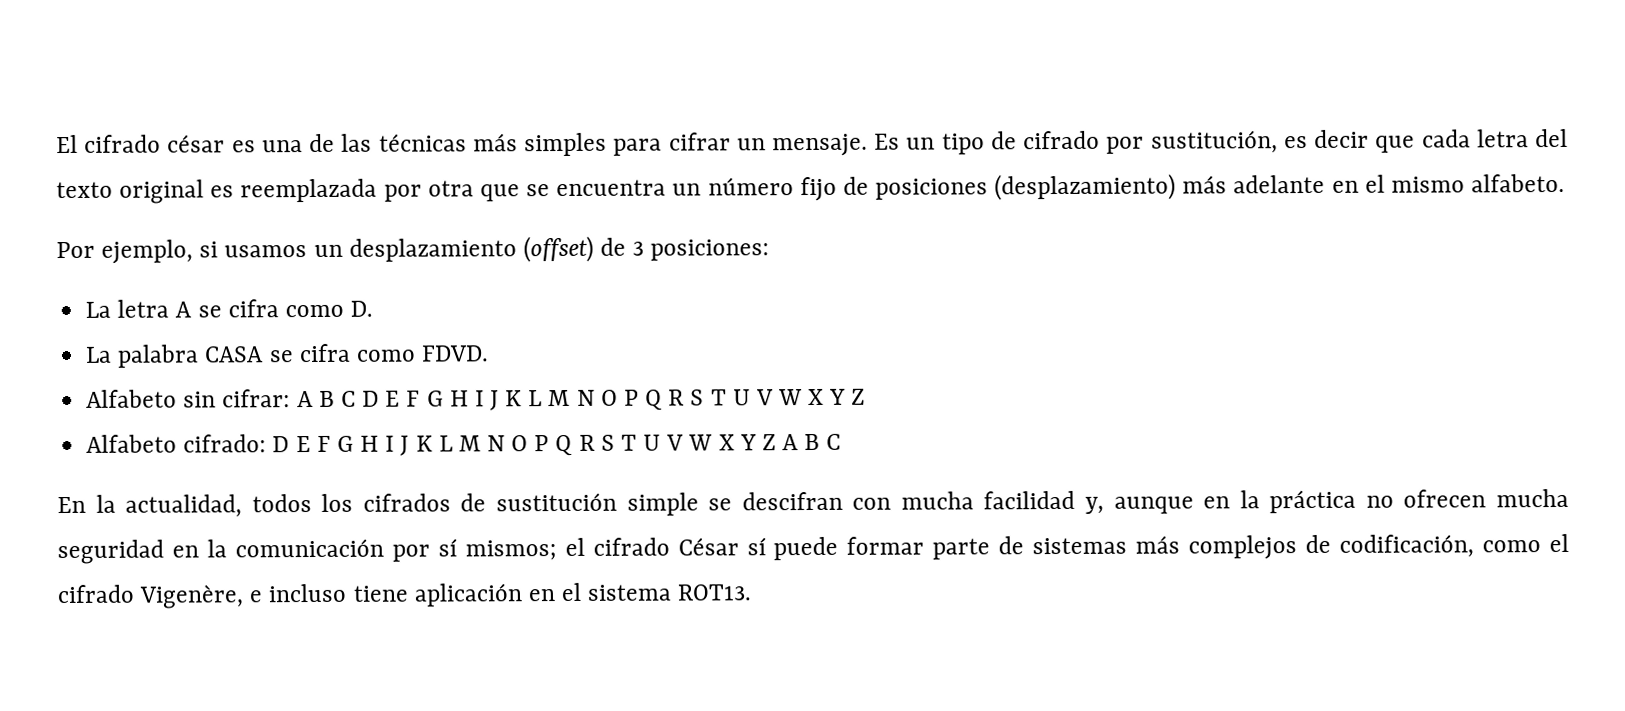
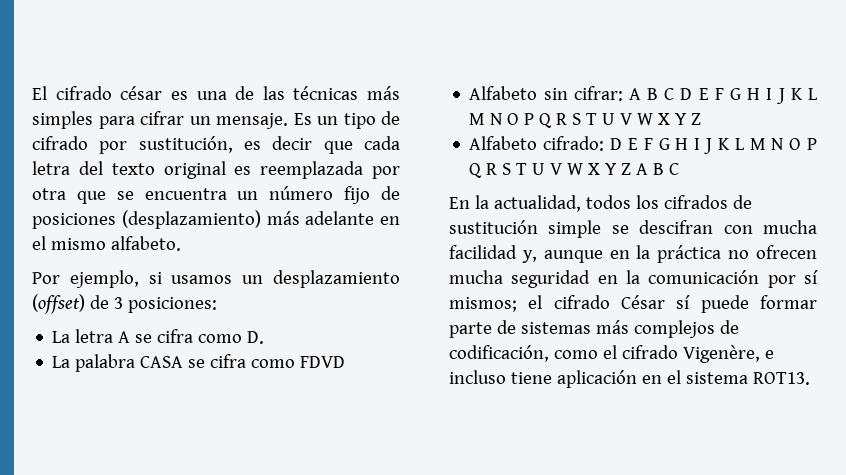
[421,345,490,362] FDVD. -> [300,356,346,368] FDVD

